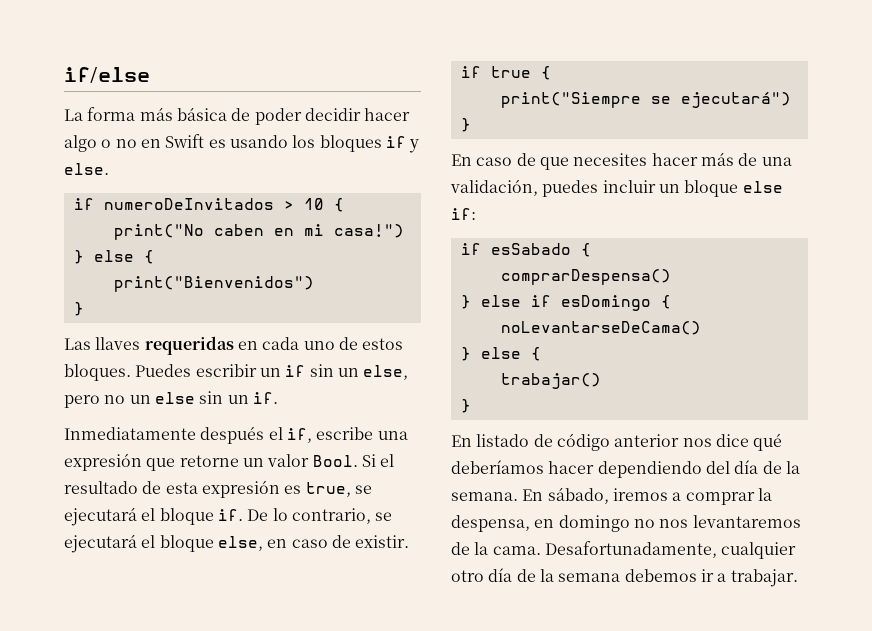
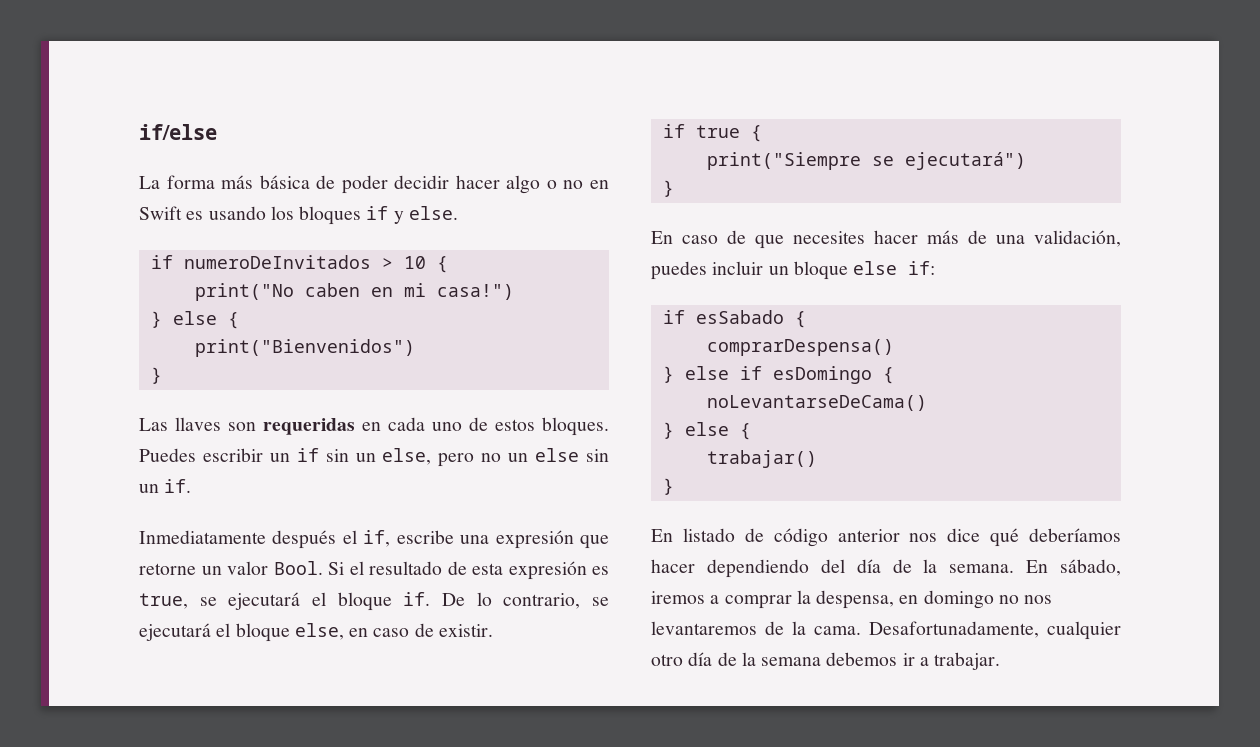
(141, 343) none -> [228,422,256,431] son

